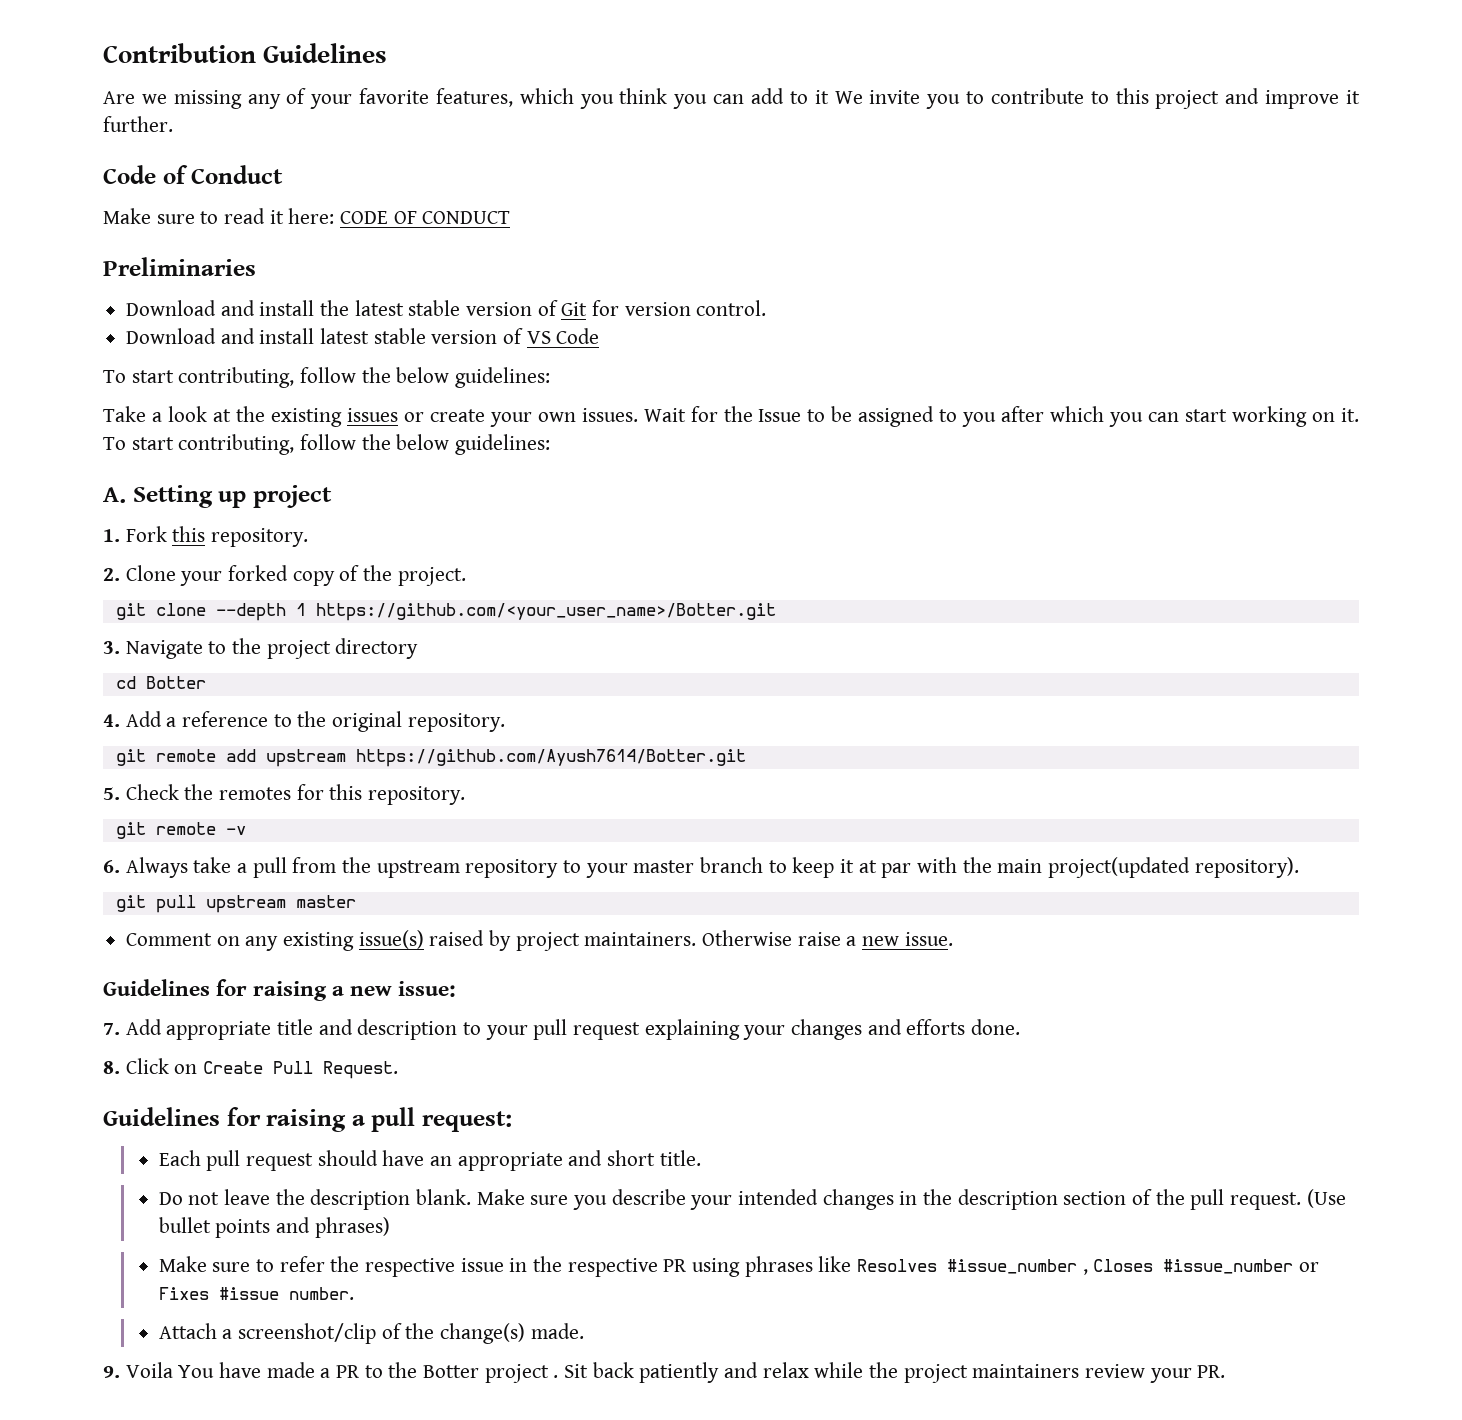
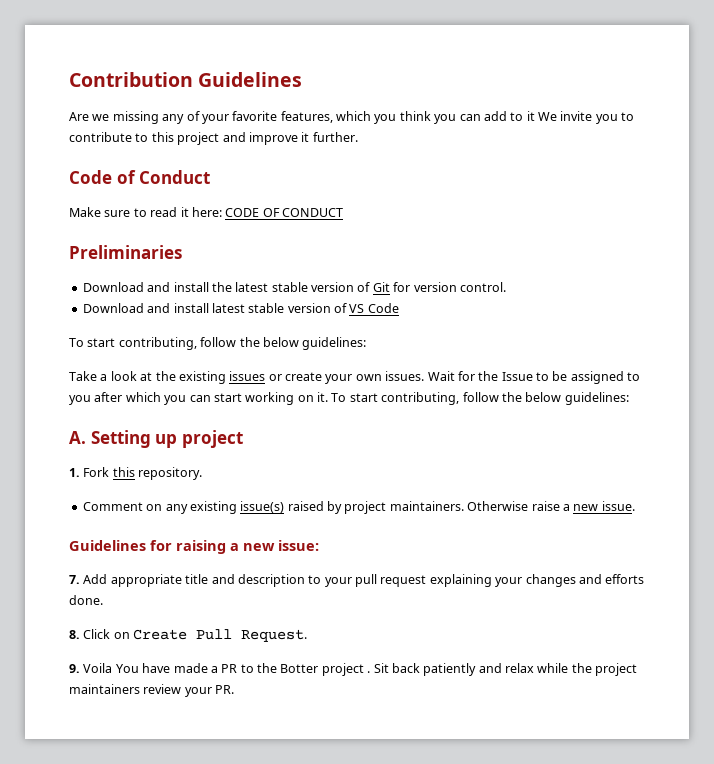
[103,565,466,586] [115,603,776,621] [103,638,419,659] [115,676,206,689] [103,711,505,732] [115,749,746,767] [103,784,466,805] [115,822,246,839] [103,857,1299,878] [115,895,356,913] // 2. Clone your forked copy of the project. // git clone --depth 1 https://github.com/<your_user_name>/Botter.git // 3. Navigate to the project directory // cd Botter // 4. Add a reference to the original repository. // git remote add upstream https://github.com/Ayush7614/Botter.git // 5. Check the remotes for this repository. // git remote -v // 6. Always take a pull from the upstream repository to your master branch to keep it at par with the main project(updated repository). // git pull upstream master -> (203, 473) none
[103,1107,513,1132] [158,1150,701,1171] [158,1189,1346,1210] [158,1217,390,1238] [158,1256,1319,1277] [158,1287,354,1300] [158,1323,584,1344] // Guidelines for raising a pull request: // Each pull request should have an appropriate and short title. // Do not leave the description blank. Make sure you describe your intended changes in the description section of the pull request. (Use bullet points and phrases) // Make sure to refer the respective issue in the respective PR using phrases like Resolves #issue_number , Closes #issue_number or Fixes #issue number. // Attach a screenshot/clip of the change(s) made. -> (308, 635) none

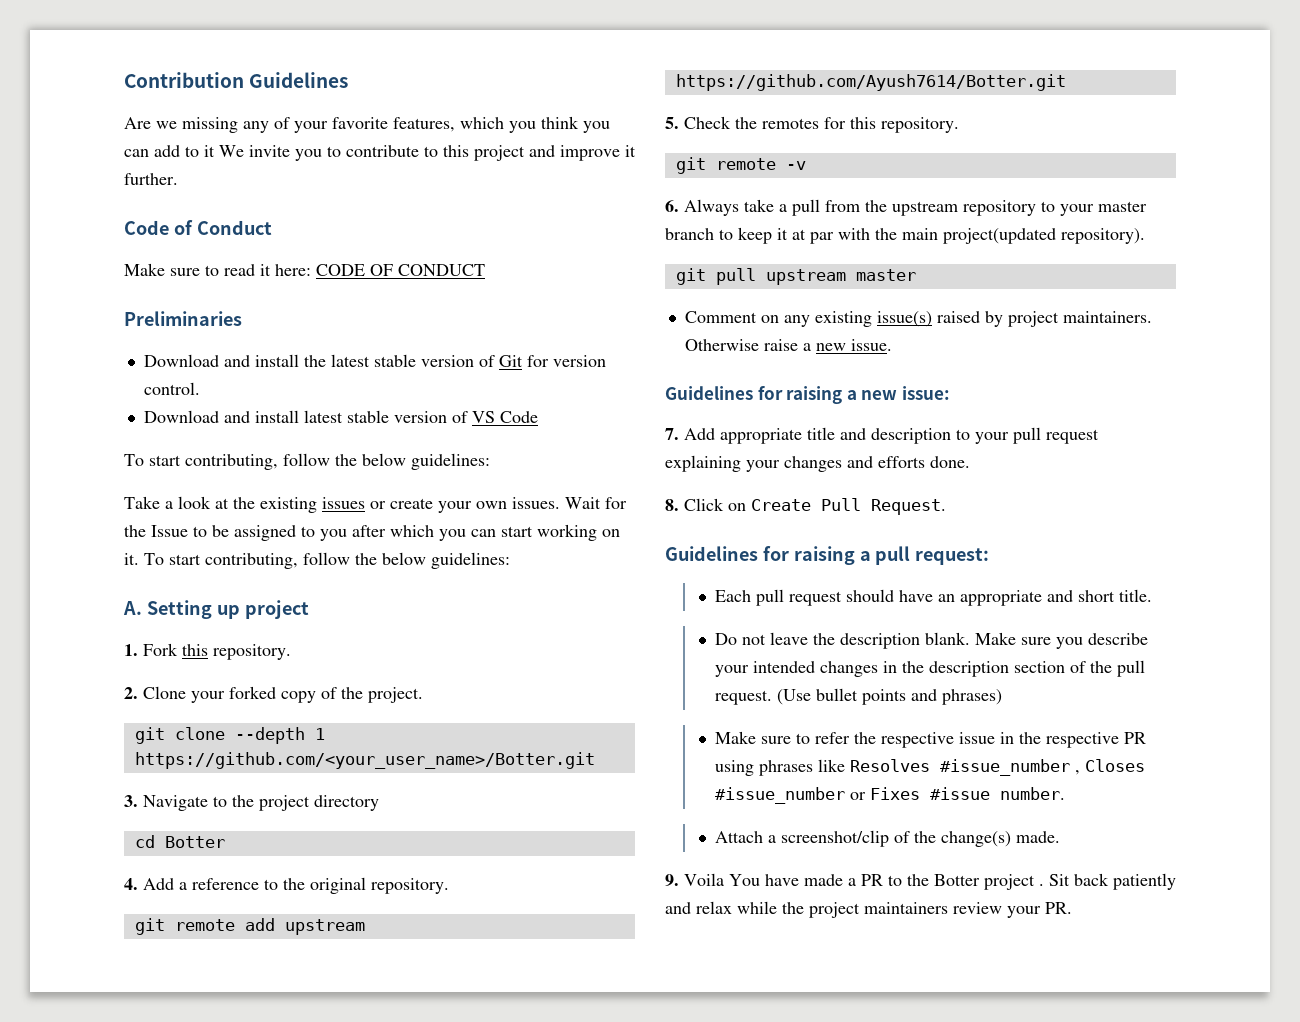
(203, 473) none -> [124,686,423,703] [134,727,325,744] [134,752,595,769] [124,795,379,811] [134,835,225,848] [124,877,449,894] [134,918,365,935] [675,74,1066,91] [665,116,959,133] [675,157,806,174] [665,199,1147,216] [665,227,1145,244] [675,268,916,285] // 2. Clone your forked copy of the project. // git clone --depth 1 https://github.com/<your_user_name>/Botter.git // 3. Navigate to the project directory // cd Botter // 4. Add a reference to the original repository. // git remote add upstream https://github.com/Ayush7614/Botter.git // 5. Check the remotes for this repository. // git remote -v // 6. Always take a pull from the upstream repository to your master branch to keep it at par with the main project(updated repository). // git pull upstream master
(308, 635) none -> [665,546,990,565] [715,589,1153,606] [715,632,1149,649] [715,660,1146,677] [715,688,1003,705] [715,731,1147,748] [715,759,1146,776] [715,787,1066,804] [715,830,1061,847] // Guidelines for raising a pull request: // Each pull request should have an appropriate and short title. // Do not leave the description blank. Make sure you describe your intended changes in the description section of the pull request. (Use bullet points and phrases) // Make sure to refer the respective issue in the respective PR using phrases like Resolves #issue_number , Closes #issue_number or Fixes #issue number. // Attach a screenshot/clip of the change(s) made.

